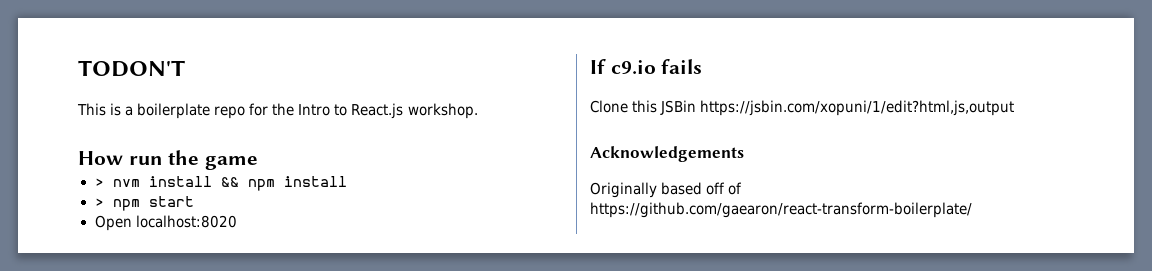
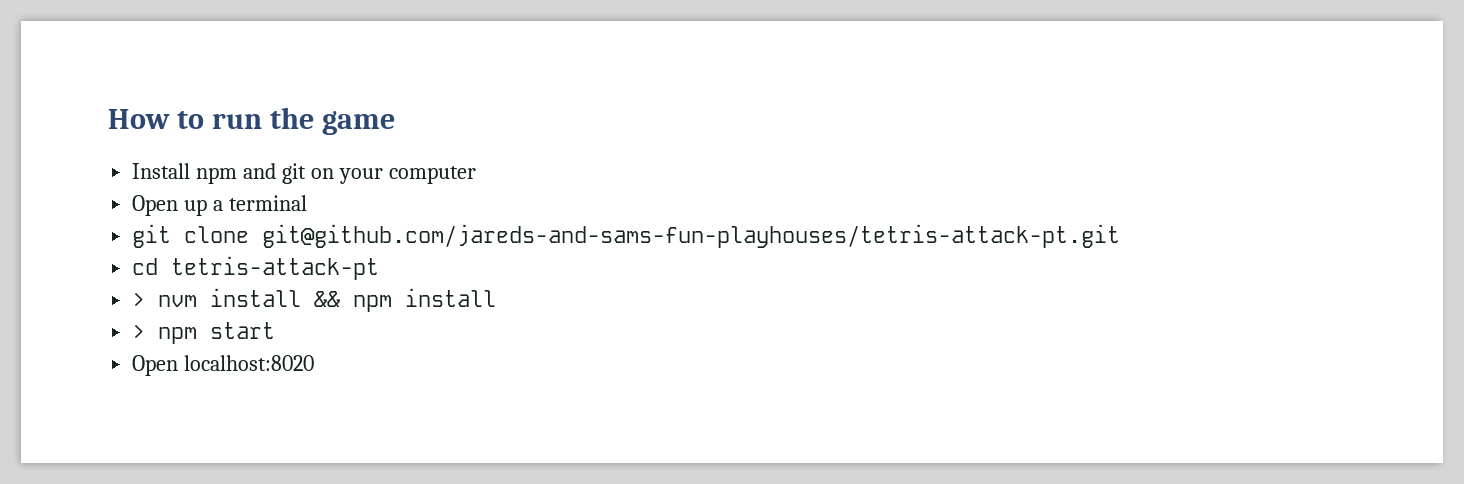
[78,60,185,77] [77,103,478,119] [78,150,259,170] TODON'T // This is a boilerplate repo for the Intro to React.js workshop. // How run the game -> [108,107,395,135] [132,163,476,184] [132,195,308,216] [132,224,1121,248] [132,256,380,280] How to run the game // Install npm and git on your computer // Open up a terminal // git clone git@github.com/jareds-and-sams-fun-playhouses/tetris-attack-pt.git // cd tetris-attack-pt
[590,59,703,74] [590,100,1015,116] [590,146,744,162] [590,182,743,198] [590,202,972,218] // If c9.io fails // Clone this JSBin https://jsbin.com/xopuni/1/edit?html,js,output // Acknowledgements // Originally based off of https://github.com/gaearon/react-transform-boilerplate/ -> (315, 363) none

